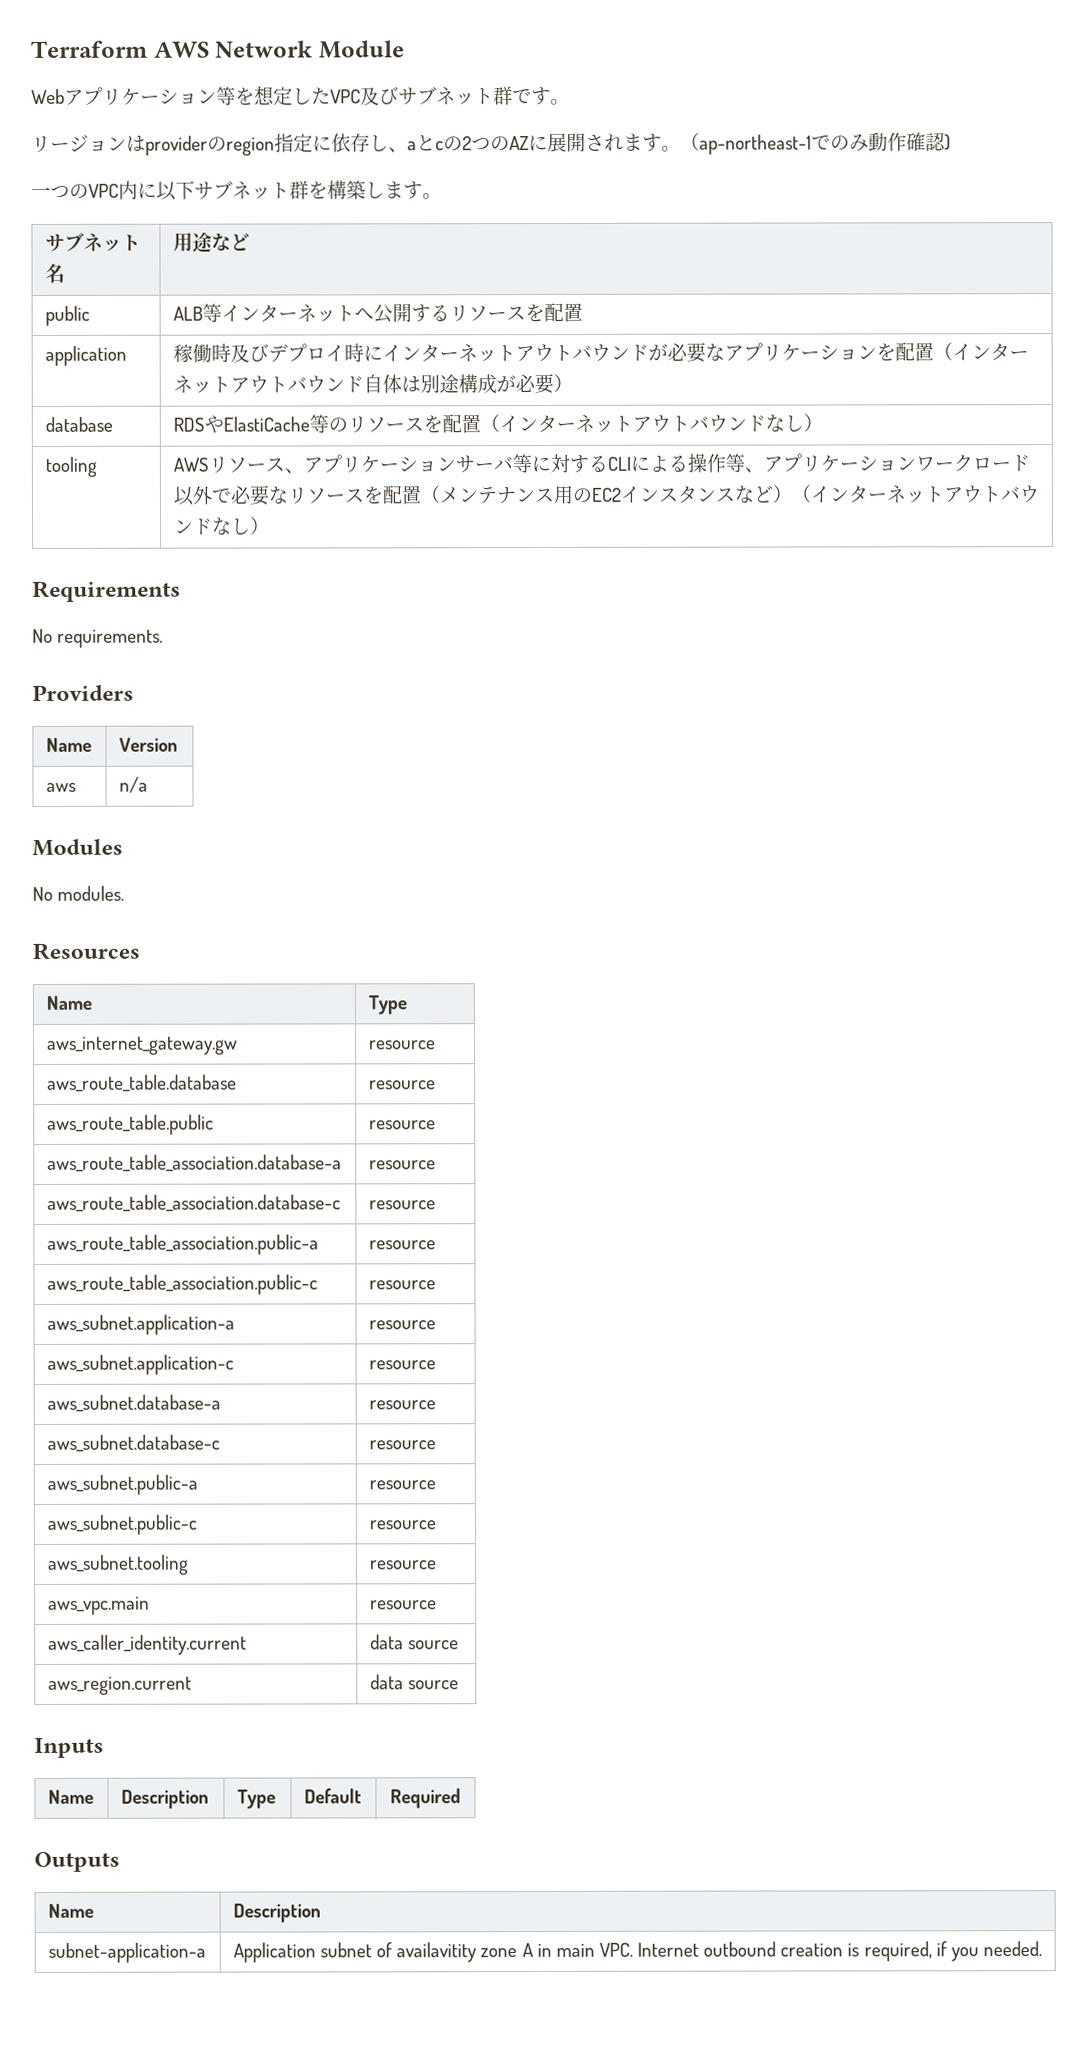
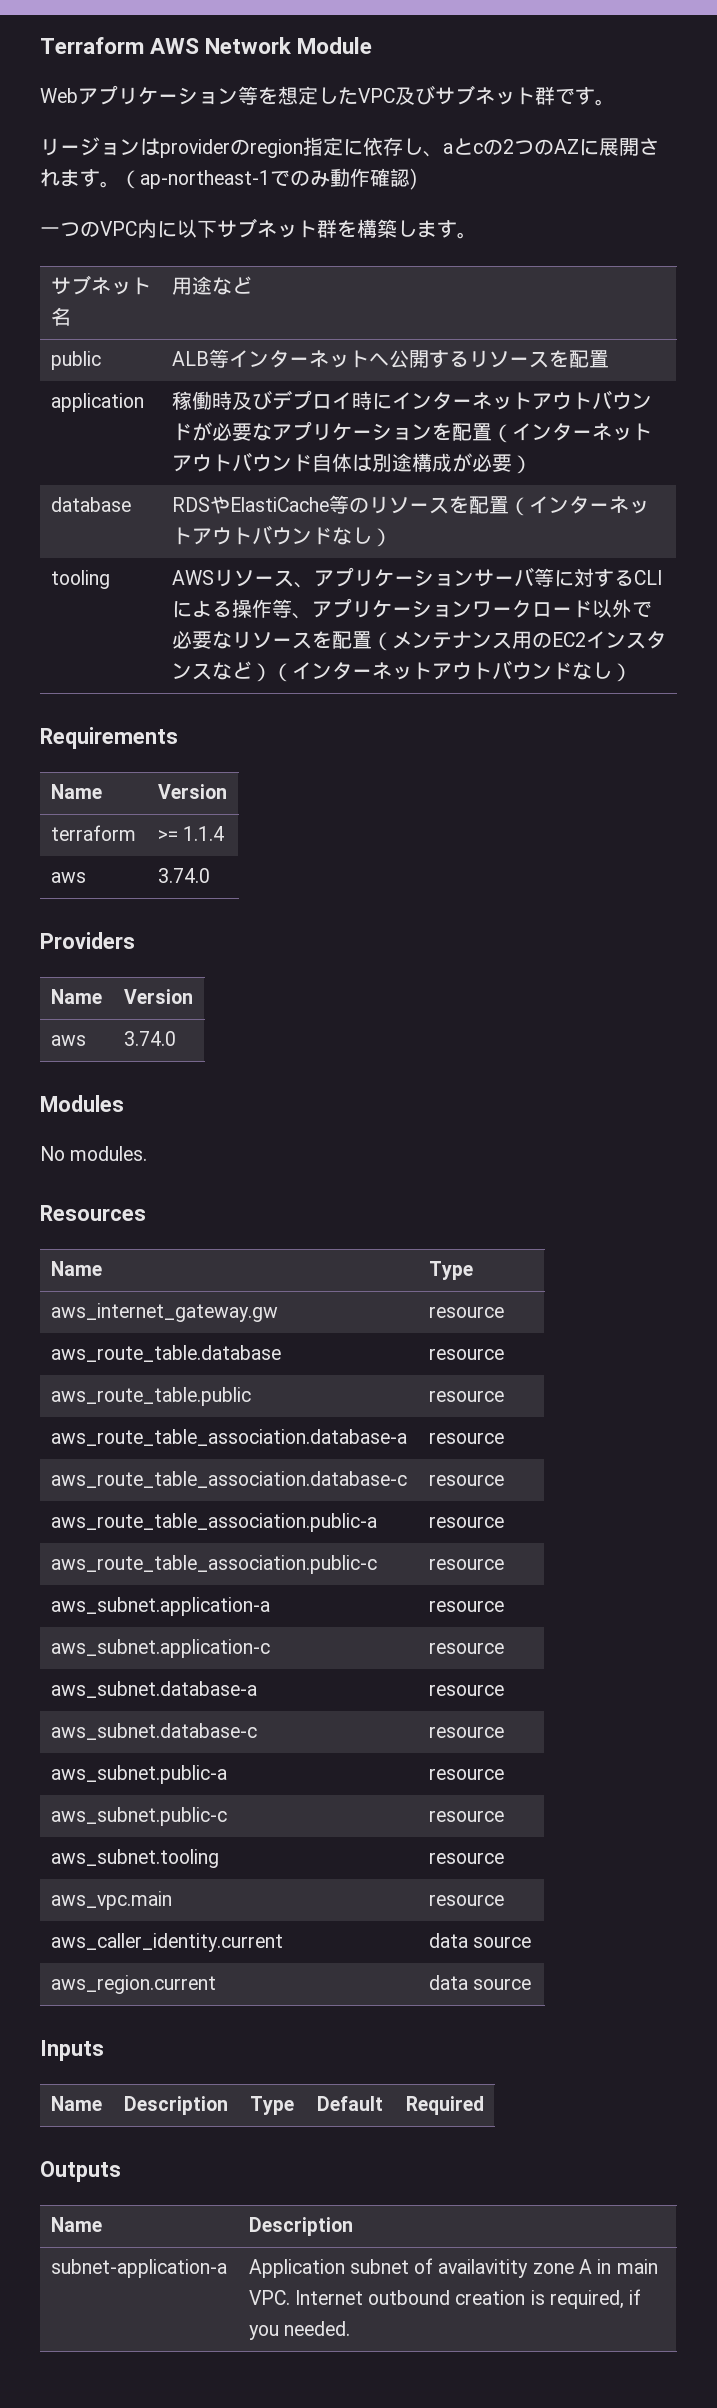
[32,628,164,648] // No requirements. -> [50,784,102,799] [157,784,227,799] [50,825,136,841] [157,826,224,841] [50,872,86,883] [157,868,210,883] // Name | Version // terraform | >= 1.1.4 // aws | 3.74.0
[118,776,148,793] n/a -> [123,1031,176,1046] 3.74.0

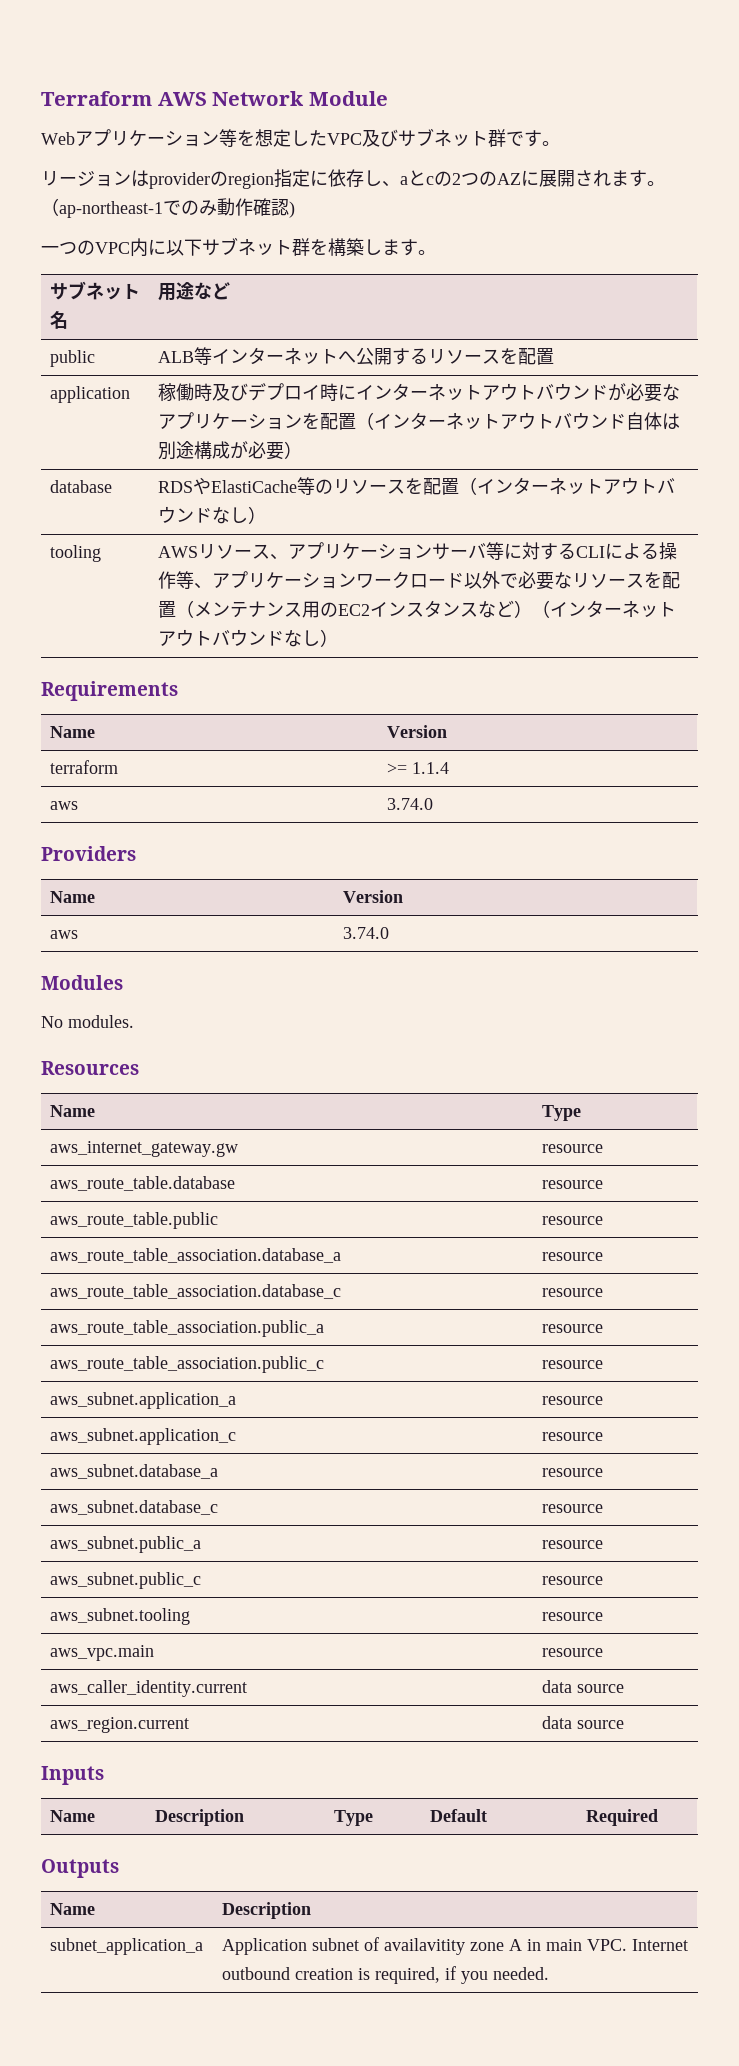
[50,1429,407,1446] [428,1432,504,1444] [50,1471,407,1488] [428,1474,504,1486] [50,1513,377,1532] [428,1516,504,1528] [50,1555,377,1574] [428,1558,504,1570] [50,1597,270,1616] [428,1600,504,1612] [50,1639,270,1658] [428,1642,504,1654] [50,1681,257,1698] [428,1684,504,1696] [50,1723,257,1740] [428,1726,504,1738] [50,1765,227,1784] [428,1768,504,1780] [50,1807,227,1826] aws_route_table_association.database-a | resource // aws_route_table_association.database-c | resource // aws_route_table_association.public-a | resource // aws_route_table_association.public-c | resource // aws_subnet.application-a | resource // aws_subnet.application-c | resource // aws_subnet.database-a | resource // aws_subnet.database-c | resource // aws_subnet.public-a | resource // aws_subnet.public-c -> [50,1248,342,1263] [542,1252,604,1261] [50,1284,342,1299] [542,1288,604,1297] [50,1320,325,1337] [542,1324,604,1333] [50,1356,325,1373] [542,1360,604,1369] [50,1392,237,1409] [542,1396,604,1405] [50,1428,237,1445] [542,1432,604,1441] [50,1464,219,1479] [542,1468,604,1477] [50,1500,219,1515] [542,1504,604,1513] [50,1536,202,1553] [542,1540,604,1549] [50,1572,202,1589] aws_route_table_association.database_a | resource // aws_route_table_association.database_c | resource // aws_route_table_association.public_a | resource // aws_route_table_association.public_c | resource // aws_subnet.application_a | resource // aws_subnet.application_c | resource // aws_subnet.database_a | resource // aws_subnet.database_c | resource // aws_subnet.public_a | resource // aws_subnet.public_c
[50,2259,227,2278] subnet-application-a -> [50,1938,204,1955] subnet_application_a

